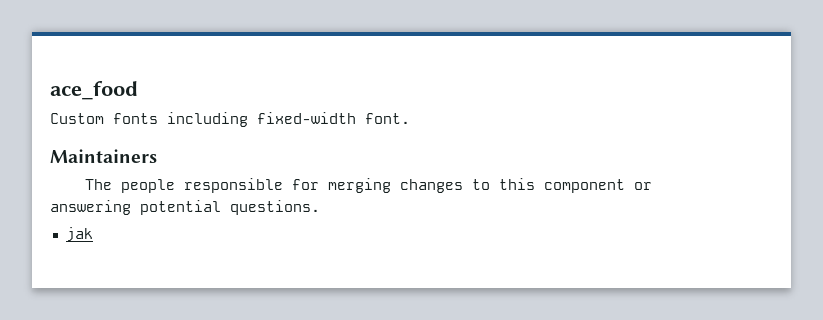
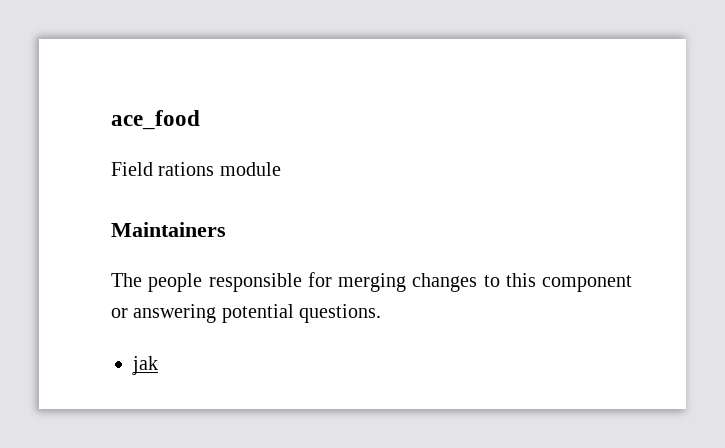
[50,112,410,127] Custom fonts including fixed-width font. -> [111,162,281,176] Field rations module

